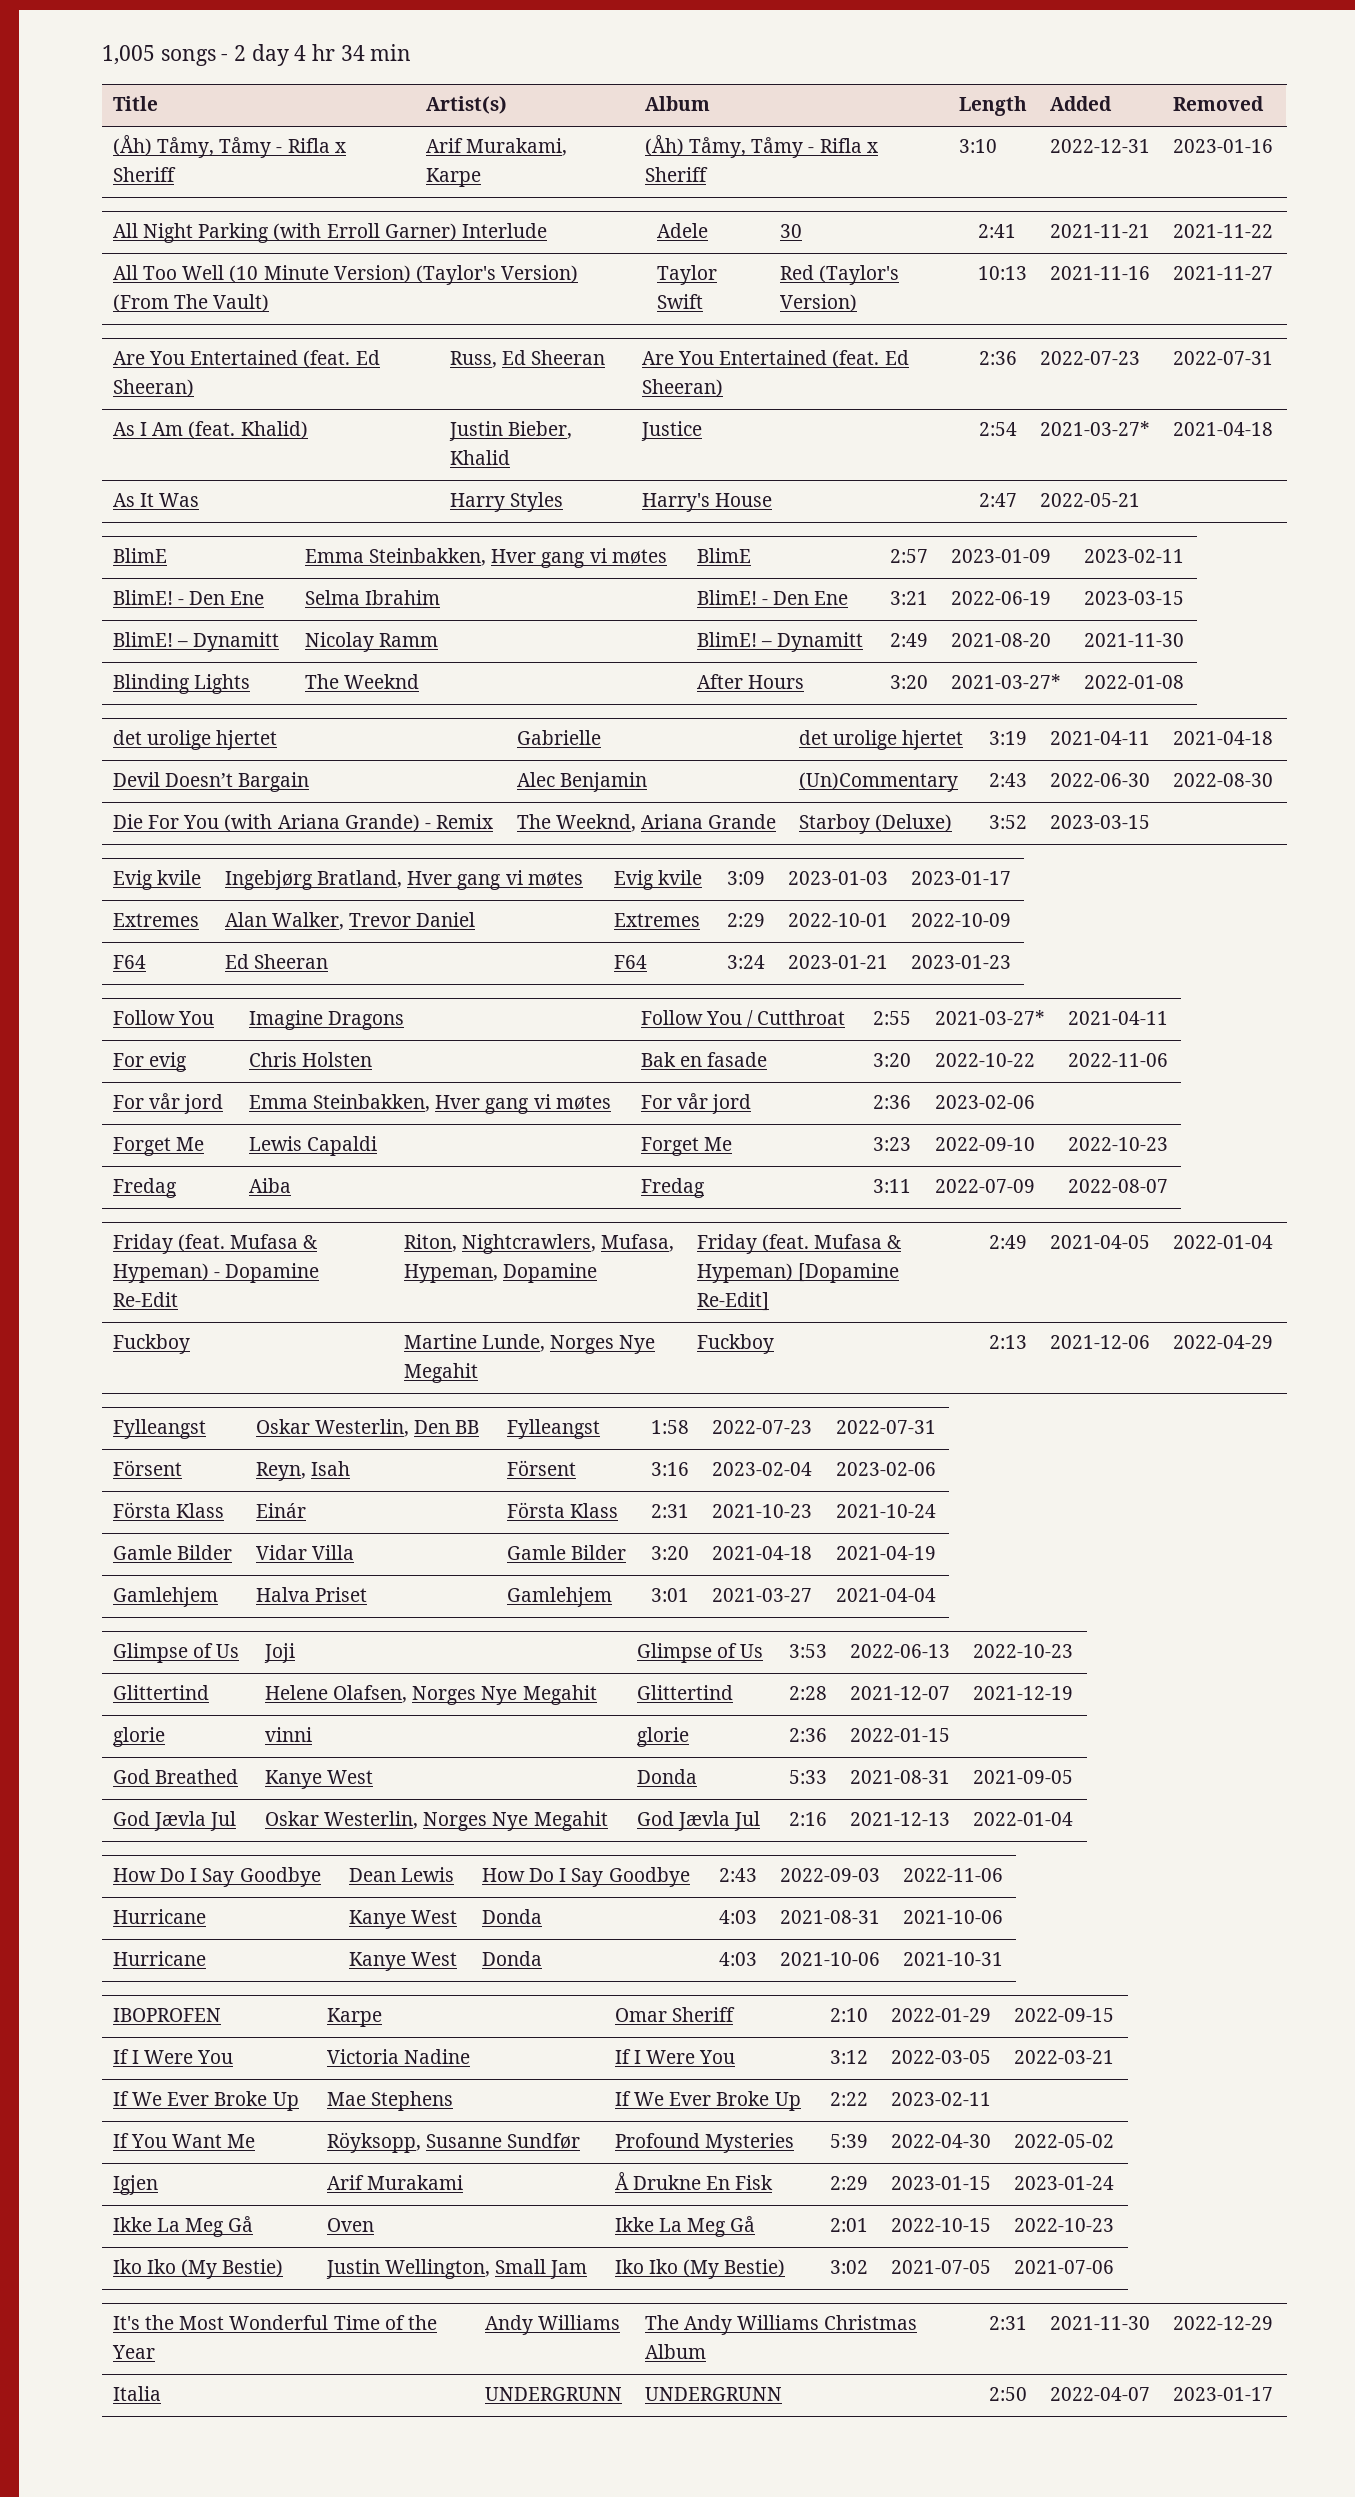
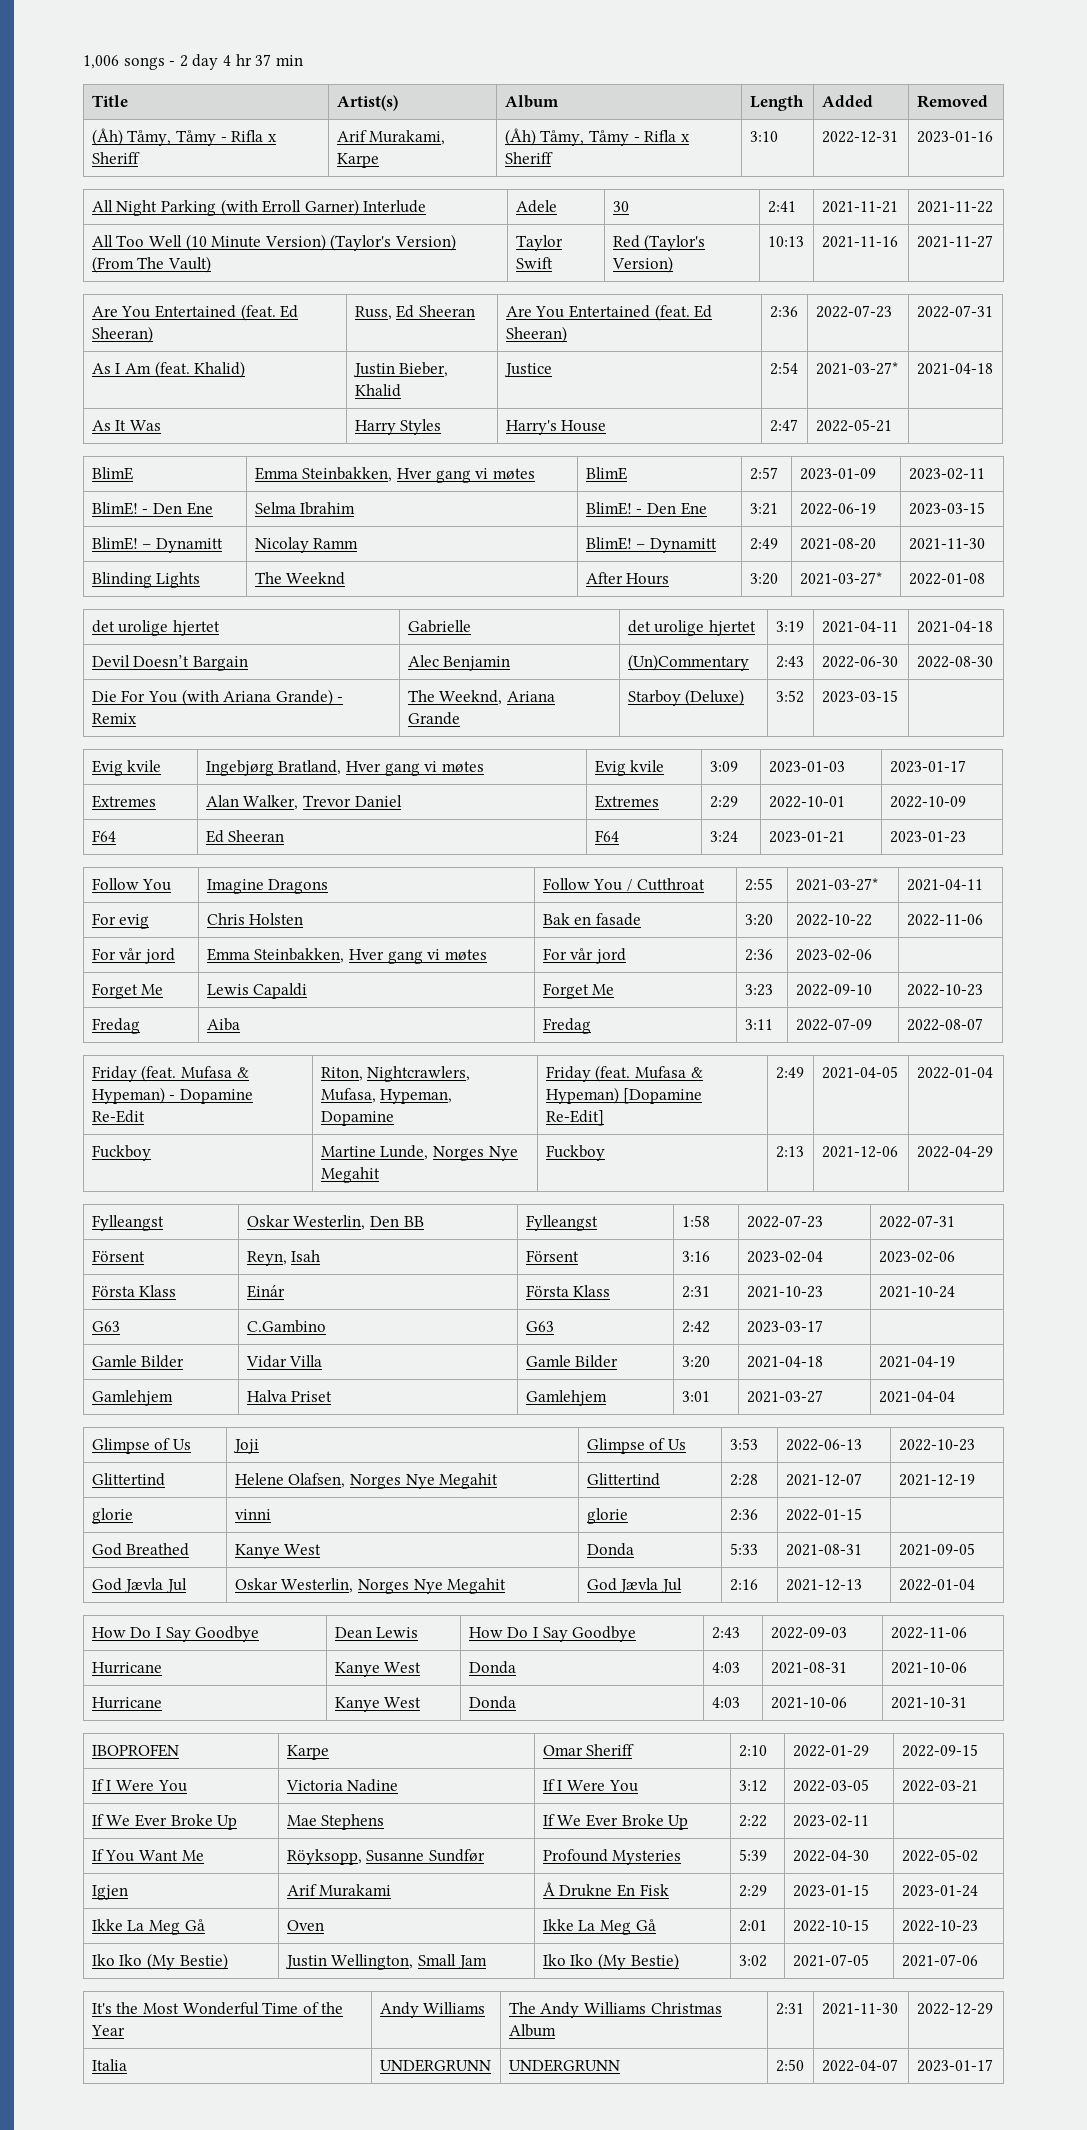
[102,45,155,65] 1,005 -> [83,55,119,69] 1,006
[340,45,365,61] 34 -> [255,54,272,66] 37
(937, 1511) none -> [91,1321,120,1332] [246,1320,326,1333] [525,1321,554,1332] [681,1321,710,1333] [746,1320,823,1333] // G63 | C.Gambino | G63 | 2:42 | 2023-03-17 |

